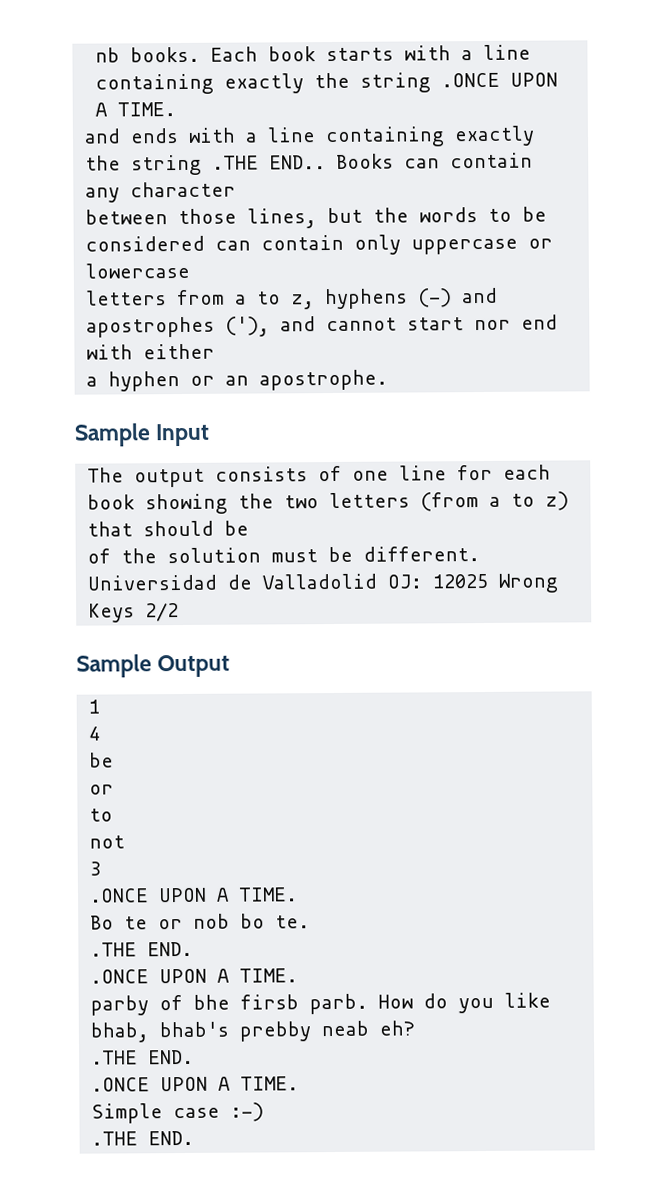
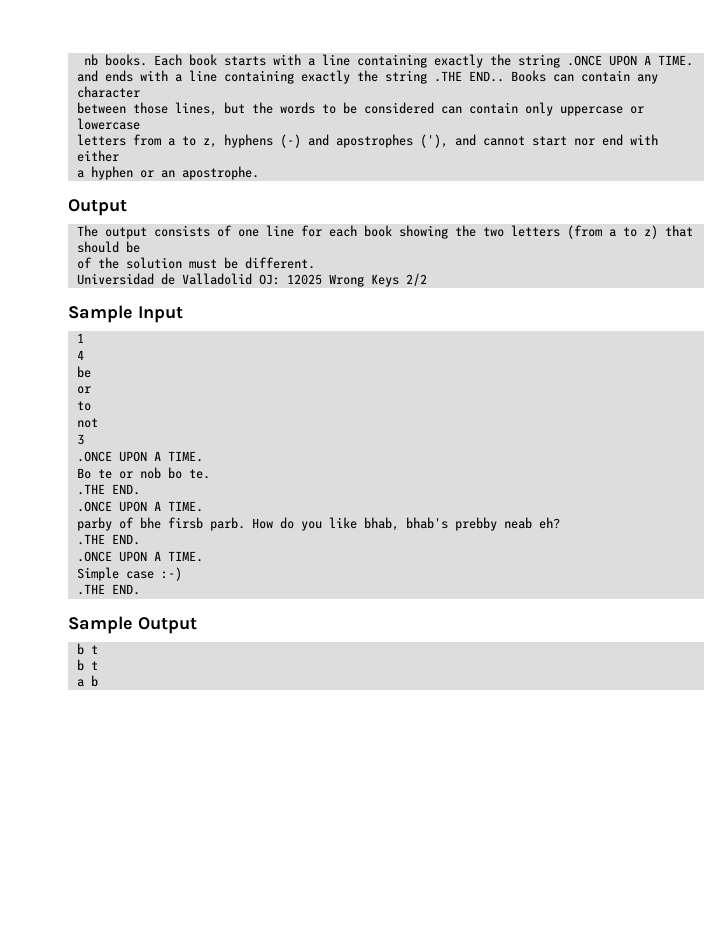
[74,423,211,447] Sample Input -> [68,199,127,216] Output
[157,654,231,678] Output -> [138,306,183,323] Input
(194, 1138) none -> [68,616,197,634] [76,643,98,655] [76,659,98,671] [76,675,98,687] // Sample Output // b t // b t // a b

